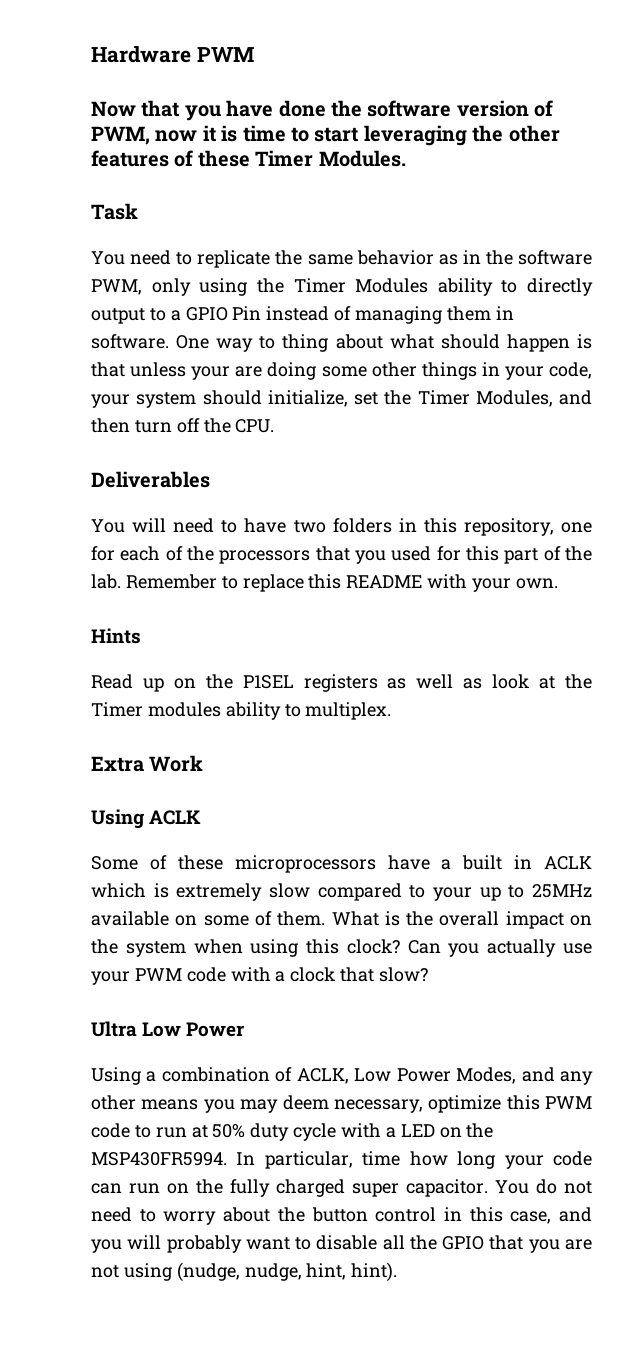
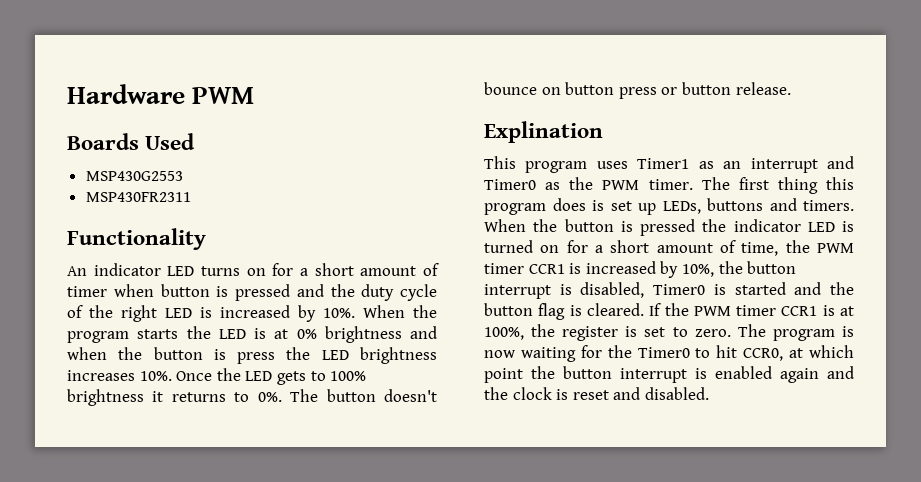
[91,100,554,121] [91,125,560,146] [91,150,406,167] [91,203,138,220] [91,250,593,268] [91,278,593,296] [91,306,514,324] [91,334,592,352] [91,362,593,380] [91,390,592,408] [91,418,275,433] [91,471,210,488] [91,518,592,536] [91,546,592,564] [91,574,558,592] [91,628,141,644] [91,674,593,692] [91,702,392,720] [91,755,204,772] [91,809,202,829] [91,855,592,873] [91,883,592,901] [91,911,592,929] [91,939,592,957] [91,967,429,985] [91,1021,245,1037] [91,1067,594,1085] [91,1095,592,1113] [91,1123,494,1141] [91,1151,593,1169] [91,1179,592,1197] [91,1207,592,1225] [91,1235,592,1253] [91,1262,398,1282] Now that you have done the software version of PWM, now it is time to start leveraging the other features of these Timer Modules. // Task // You need to replicate the same behavior as in the software PWM, only using the Timer Modules ability to directly output to a GPIO Pin instead of managing them in software. One way to thing about what should happen is that unless your are doing some other things in your code, your system should initialize, set the Timer Modules, and then turn off the CPU. // Deliverables // You will need to have two folders in this repository, one for each of the processors that you used for this part of the lab. Remember to replace this README with your own. // Hints // Read up on the P1SEL registers as well as look at the Timer modules ability to multiplex. // Extra Work // Using ACLK // Some of these microprocessors have a built in ACLK which is extremely slow compared to your up to 25MHz available on some of them. What is the overall impact on the system when using this clock? Can you actually use your PWM code with a clock that slow? // Ultra Low Power // Using a combination of ACLK, Low Power Modes, and any other means you may deem necessary, optimize this PWM code to run at 50% duty cycle with a LED on the MSP430FR5994. In particular, time how long your code can run on the fully charged super capacitor. You do not need to worry about the button control in this case, and you will probably want to disable all the GPIO that you are not using (nudge, nudge, hint, hint). -> [67,133,196,150] [85,171,183,181] [85,192,191,202] [67,228,206,250] [67,263,439,276] [67,284,437,301] [67,305,437,322] [67,326,437,343] [67,347,437,364] [67,368,367,385] [67,389,437,406] [484,82,791,99] [484,121,603,143] [484,156,854,173] [484,177,854,194] [484,198,854,215] [484,219,854,236] [484,240,854,256] [484,261,797,278] [484,282,854,299] [484,303,854,320] [484,324,854,341] [484,345,854,362] [484,366,854,383] [484,387,709,400] Boards Used // MSP430G2553 // MSP430FR2311 // Functionality // An indicator LED turns on for a short amount of timer when button is pressed and the duty cycle of the right LED is increased by 10%. When the program starts the LED is at 0% brightness and when the button is press the LED brightness increases 10%. Once the LED gets to 100% brightness it returns to 0%. The button doesn't bounce on button press or button release. // Explination // This program uses Timer1 as an interrupt and Timer0 as the PWM timer. The first thing this program does is set up LEDs, buttons and timers. When the button is pressed the indicator LED is turned on for a short amount of time, the PWM timer CCR1 is increased by 10%, the button interrupt is disabled, Timer0 is started and the button flag is cleared. If the PWM timer CCR1 is at 100%, the register is set to zero. The program is now waiting for the Timer0 to hit CCR0, at which point the button interrupt is enabled again and the clock is reset and disabled.

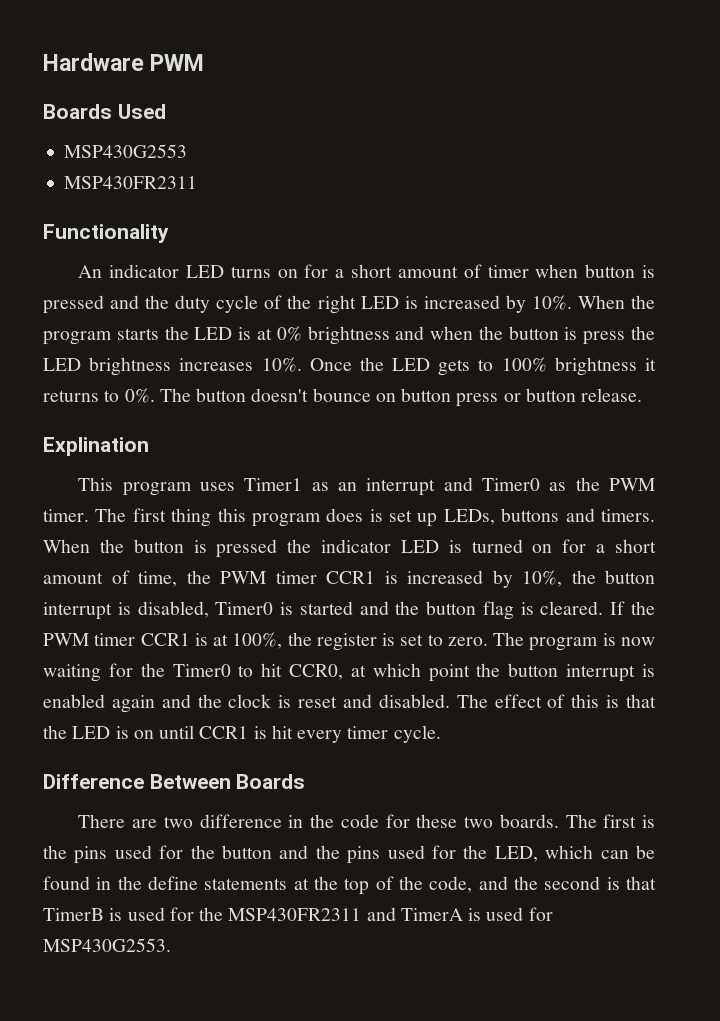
(709, 393) none -> [456,694,656,708] [43,725,441,743] [43,774,306,789] [78,814,655,828] [43,845,655,864] [43,876,656,895] [43,907,553,921] [43,938,171,952] The effect of this is that the LED is on until CCR1 is hit every timer cycle. // Difference Between Boards // There are two difference in the code for these two boards. The first is the pins used for the button and the pins used for the LED, which can be found in the define statements at the top of the code, and the second is that TimerB is used for the MSP430FR2311 and TimerA is used for MSP430G2553.

